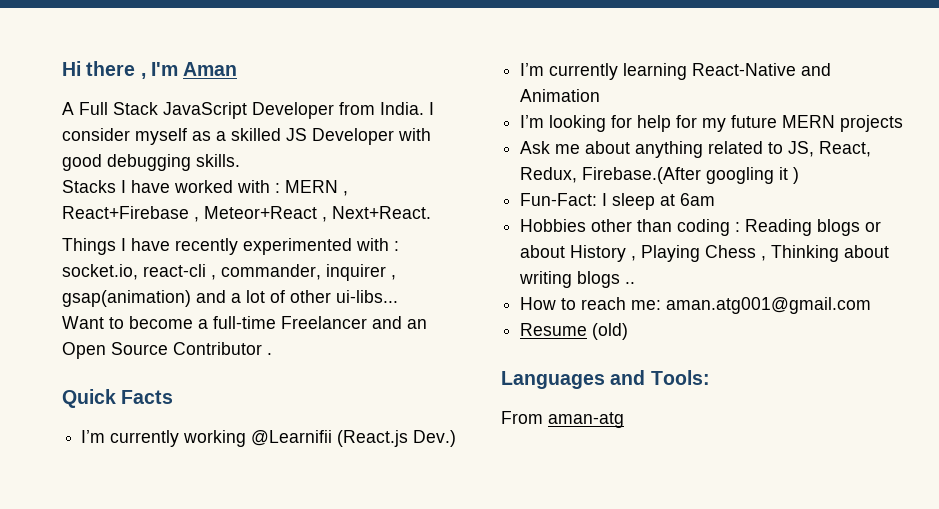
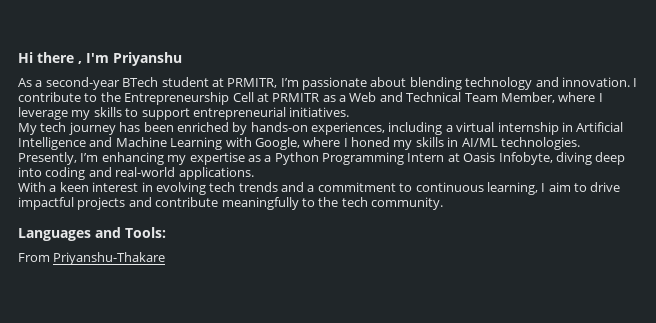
[183,62,238,76] [62,102,434,119] [62,128,431,145] [62,154,240,171] [62,180,348,196] [62,206,431,222] [62,238,399,255] [62,264,396,281] [62,290,398,307] [62,316,427,329] [62,342,272,359] [62,389,174,408] [81,430,457,447] [520,63,832,80] [520,89,601,102] [520,115,904,132] [520,141,872,158] [520,167,800,184] [520,193,716,210] [520,219,882,236] [520,245,890,262] [519,271,636,288] [520,297,872,314] [520,323,629,340] Aman // A Full Stack JavaScript Developer from India. I consider myself as a skilled JS Developer with good debugging skills. // Stacks I have worked with : MERN , React+Firebase , Meteor+React , Next+React. // Things I have recently experimented with : socket.io, react-cli , commander, inquirer , gsap(animation) and a lot of other ui-libs... // Want to become a full-time Freelancer and an Open Source Contributor . // Quick Facts // I’m currently working @Learnifii (React.js Dev.) // I’m currently learning React-Native and Animation // I’m looking for help for my future MERN projects // Ask me about anything related to JS, React, Redux, Firebase.(After googling it ) // Fun-Fact: I sleep at 6am // Hobbies other than coding : Reading blogs or about History , Playing Chess , Thinking about writing blogs .. // How to reach me: aman.atg001@gmail.com // Resume (old) -> [113,52,182,66] [18,77,638,90] [18,92,603,105] [18,107,350,120] [18,122,624,135] [18,137,580,150] [18,152,626,165] [18,167,254,180] [18,182,621,195] [18,197,443,210] Priyanshu // As a second-year BTech student at PRMITR, I’m passionate about blending technology and innovation. I contribute to the Entrepreneurship Cell at PRMITR as a Web and Technical Team Member, where I leverage my skills to support entrepreneurial initiatives. // My tech journey has been enriched by hands-on experiences, including a virtual internship in Artificial Intelligence and Machine Learning with Google, where I honed my skills in AI/ML technologies. Presently, I’m enhancing my expertise as a Python Programming Intern at Oasis Infobyte, diving deep into coding and real-world applications. // With a keen interest in evolving tech trends and a commitment to continuous learning, I aim to drive impactful projects and contribute meaningfully to the tech community.
[548,412,624,428] aman-atg -> [53,252,166,265] Priyanshu-Thakare

